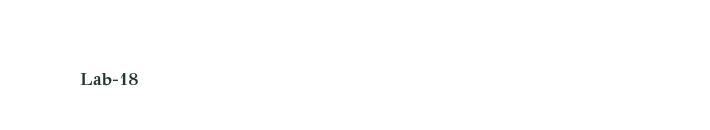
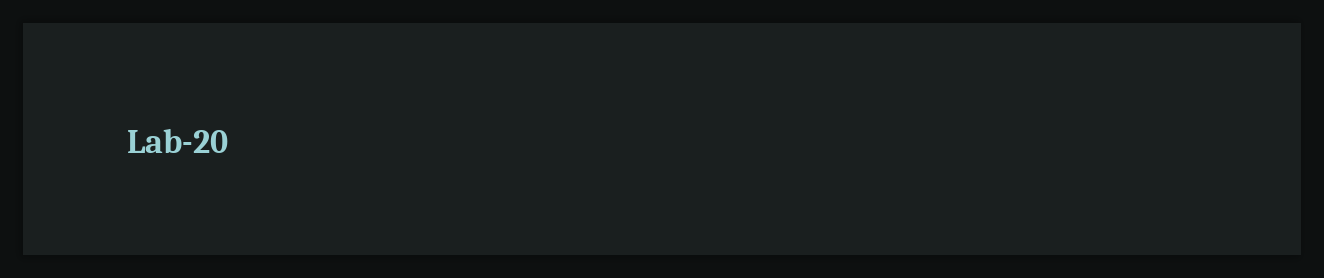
[80,73,139,86] Lab-18 -> [127,128,228,153] Lab-20

